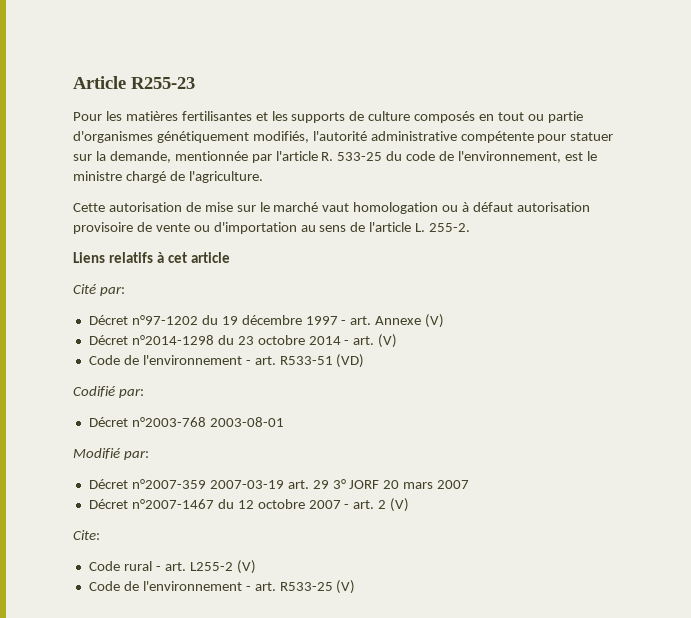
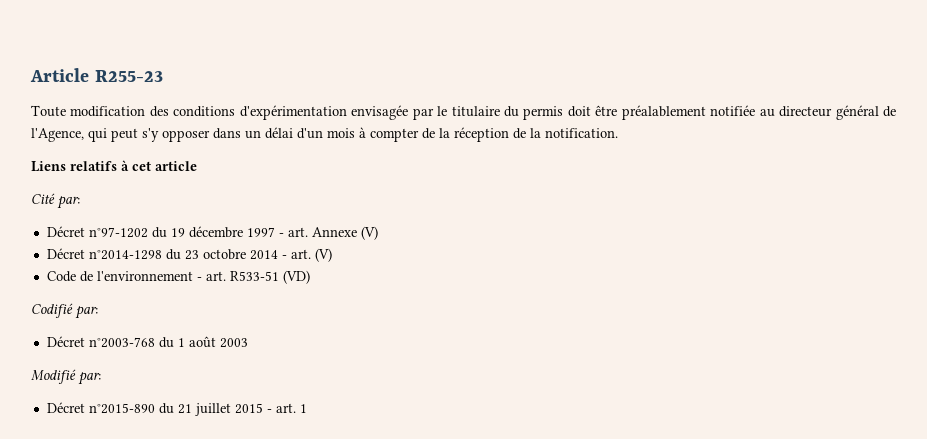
[73,111,583,123] [73,131,614,143] [73,151,597,163] [73,171,263,183] [73,202,590,214] [73,222,471,234] Pour les matières fertilisantes et les supports de culture composés en tout ou partie d'organismes génétiquement modifiés, l'autorité administrative compétente pour statuer sur la demande, mentionnée par l'article R. 533-25 du code de l'environnement, est le ministre chargé de l'agriculture. // Cette autorisation de mise sur le marché vaut homologation ou à défaut autorisation provisoire de vente ou d'importation au sens de l'article L. 255-2. -> [31,105,897,120] [31,127,618,142] Toute modification des conditions d'expérimentation envisagée par le titulaire du permis doit être préalablement notifiée au directeur général de l'Agence, qui peut s'y opposer dans un délai d'un mois à compter de la réception de la notification.
[209,417,284,427] 2003-08-01 -> [158,336,248,348] du 1 août 2003
[131,479,470,489] [88,498,410,512] [73,530,100,540] [88,560,256,574] [88,580,356,594] n°2007-359 2007-03-19 art. 29 3° JORF 20 mars 2007 // Décret n°2007-1467 du 12 octobre 2007 - art. 2 (V) // Cite: // Code rural - art. L255-2 (V) // Code de l'environnement - art. R533-25 (V) -> [88,403,307,416] n°2015-890 du 21 juillet 2015 - art. 1

